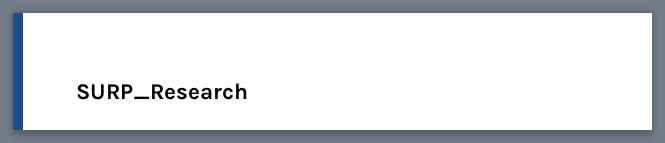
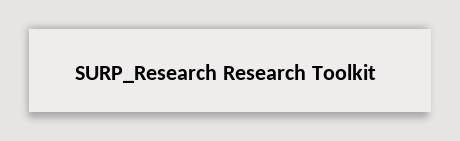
(248, 91) none -> [222,64,376,80] Research Toolkit

